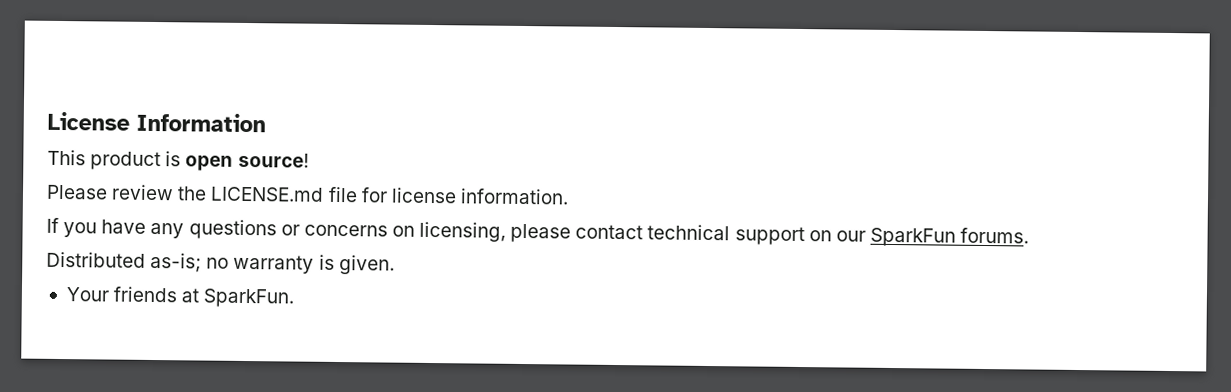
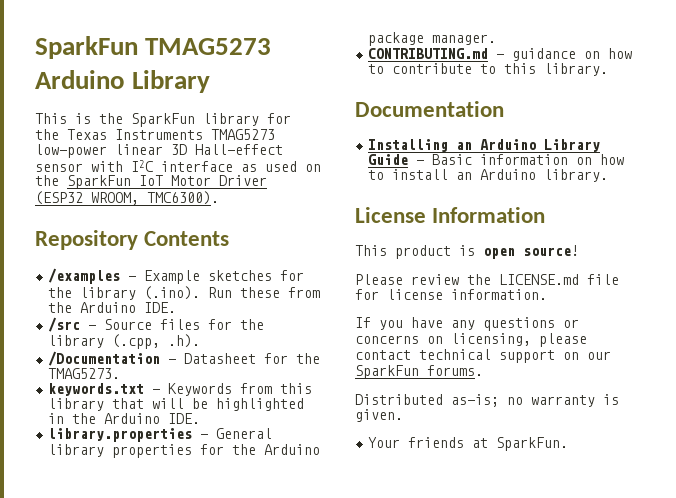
(47, 121) none -> [35,36,272,59] [35,70,211,93] [35,113,291,127] [35,129,275,140] [35,144,283,158] [35,160,321,172] [35,175,267,189] [35,191,219,205] [35,230,230,250] [48,268,305,284] [48,286,321,300] [48,302,177,313] [48,317,265,332] [48,334,201,349] [48,351,321,366] [48,368,121,379] [48,383,313,396] [48,398,305,411] [48,413,201,424] [48,428,273,442] [48,444,321,458] [368,32,497,46] [368,48,633,61] [368,63,609,76] [355,101,504,117] [368,139,601,152] [368,154,625,165] [368,169,609,182] SparkFun TMAG5273 Arduino Library // This is the SparkFun library for the Texas Instruments TMAG5273 low-power linear 3D Hall-effect sensor with I2C interface as used on the SparkFun IoT Motor Driver (ESP32 WROOM, TMC6300). // Repository Contents // /examples - Example sketches for the library (.ino). Run these from the Arduino IDE. // /src - Source files for the library (.cpp, .h). // /Documentation - Datasheet for the TMAG5273. // keywords.txt - Keywords from this library that will be highlighted in the Arduino IDE. // library.properties - General library properties for the Arduino package manager. // CONTRIBUTING.md - guidance on how to contribute to this library. // Documentation // Installing an Arduino Library Guide - Basic information on how to install an Arduino library. //

